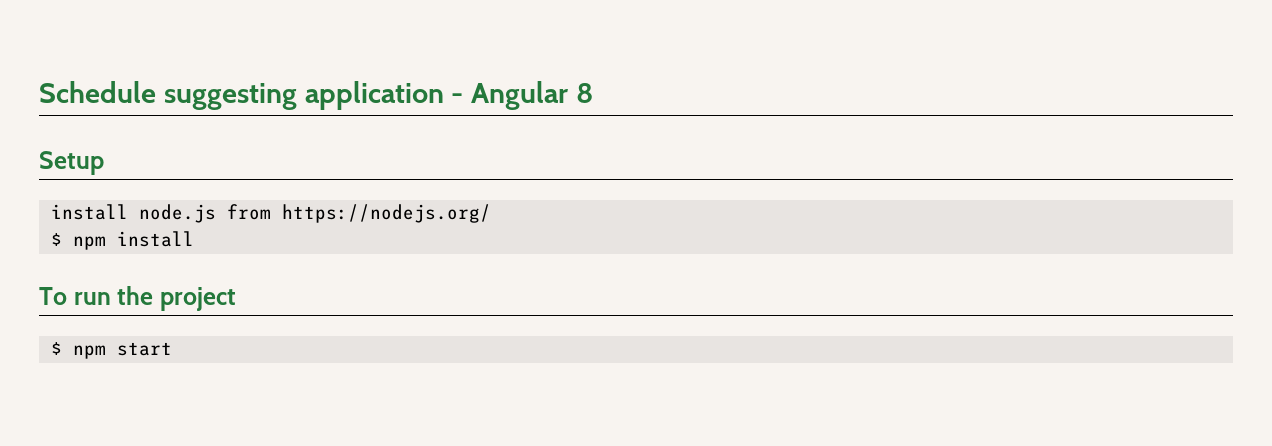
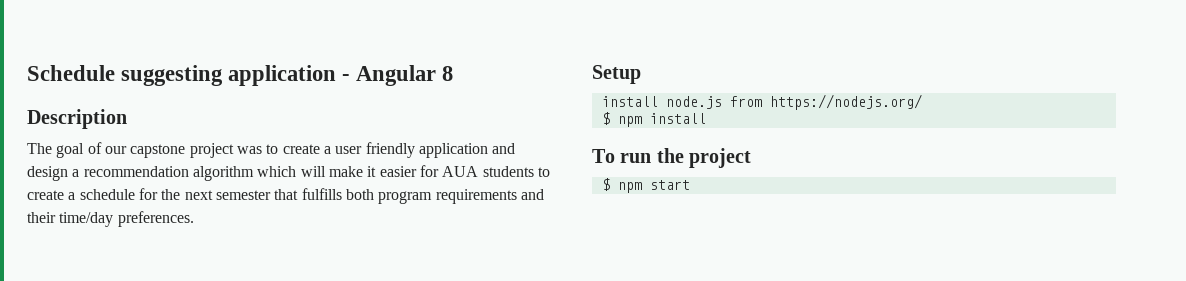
(594, 93) none -> [27,109,127,129] [27,142,516,158] [27,165,550,181] [27,188,544,204] [27,211,194,227] // Description // The goal of our capstone project was to create a user friendly application and design a recommendation algorithm which will make it easier for AUA students to create a schedule for the next semester that fulfills both program requirements and their time/day preferences.

